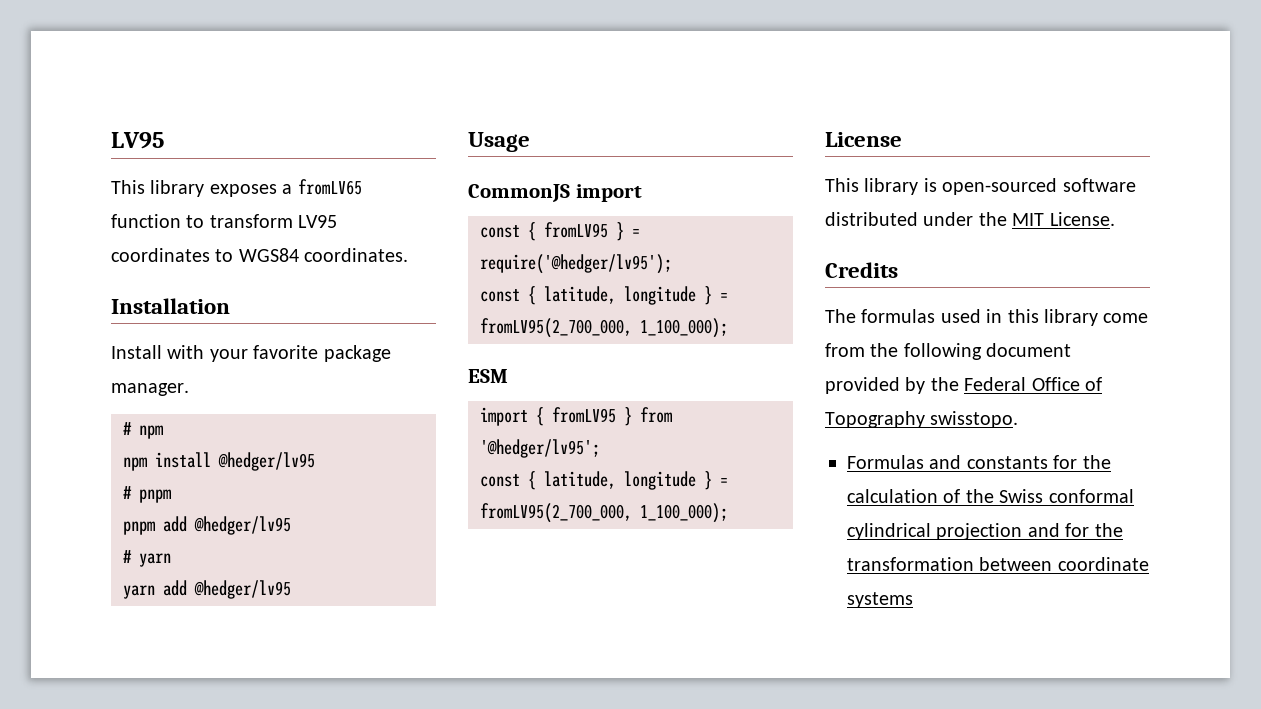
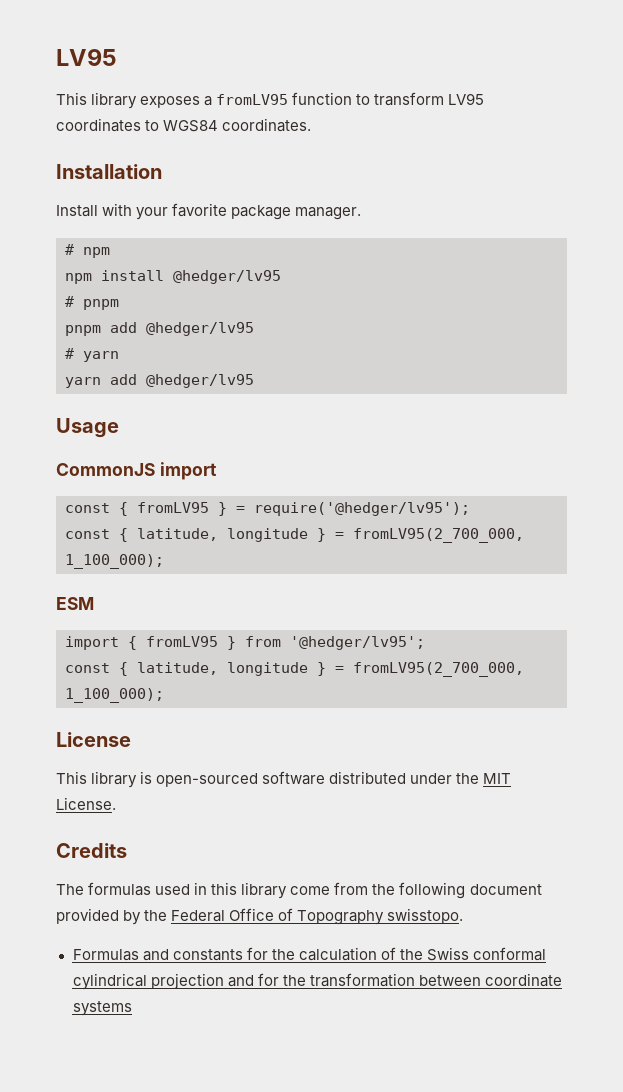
[297,179,362,195] fromLV65 -> [216,94,289,105] fromLV95

